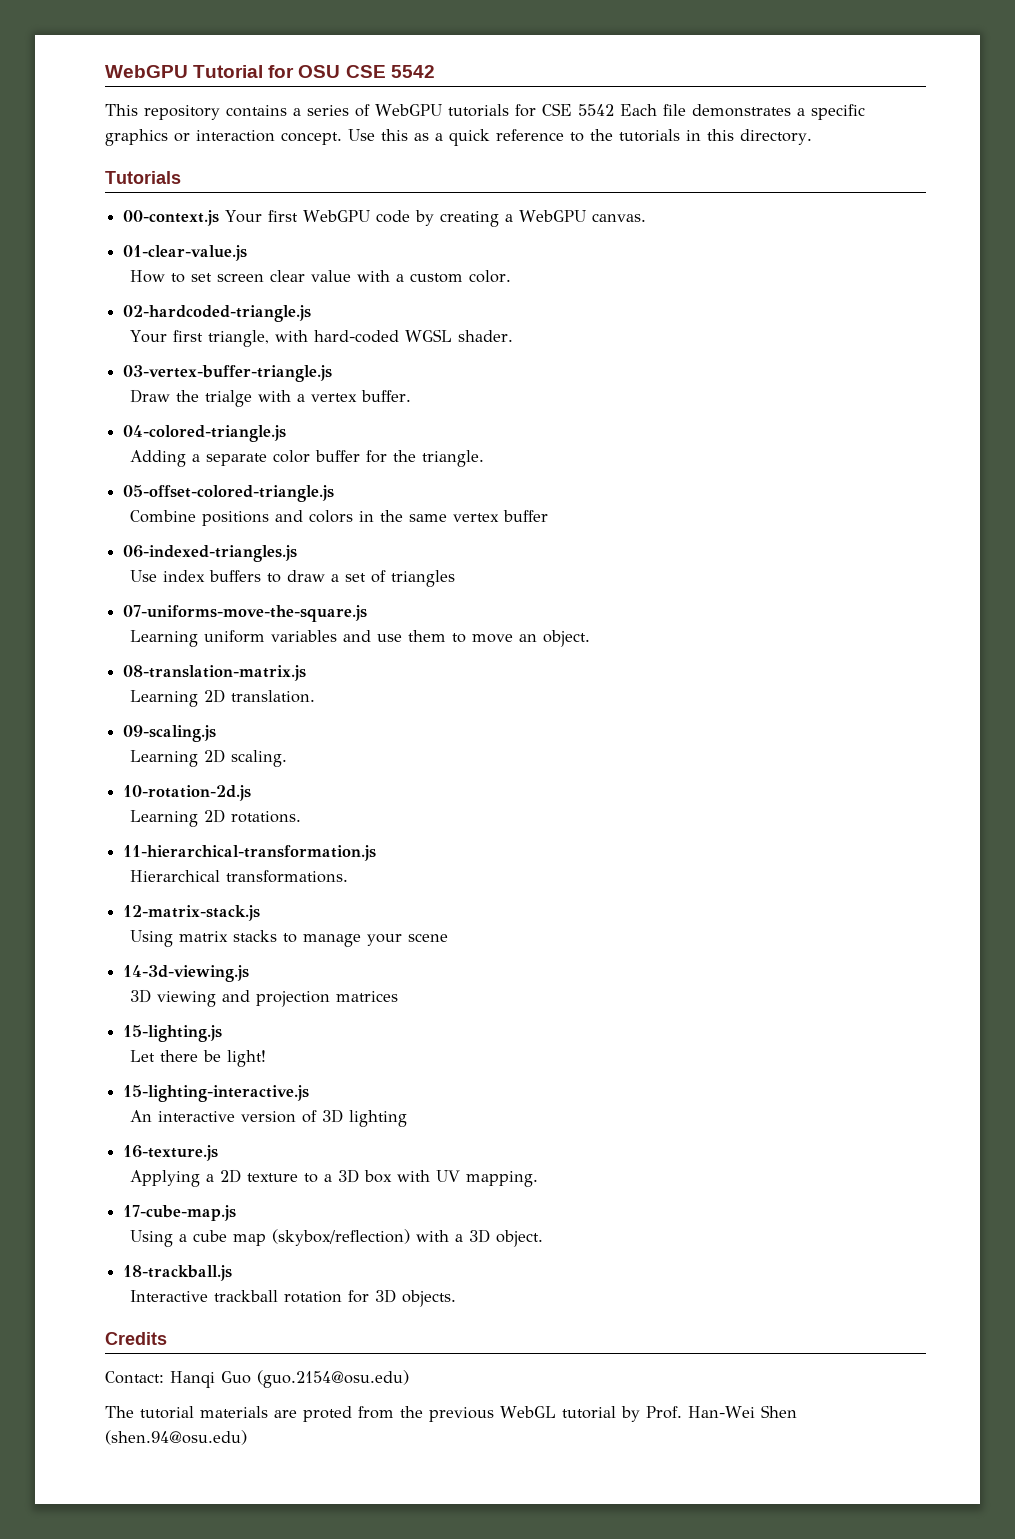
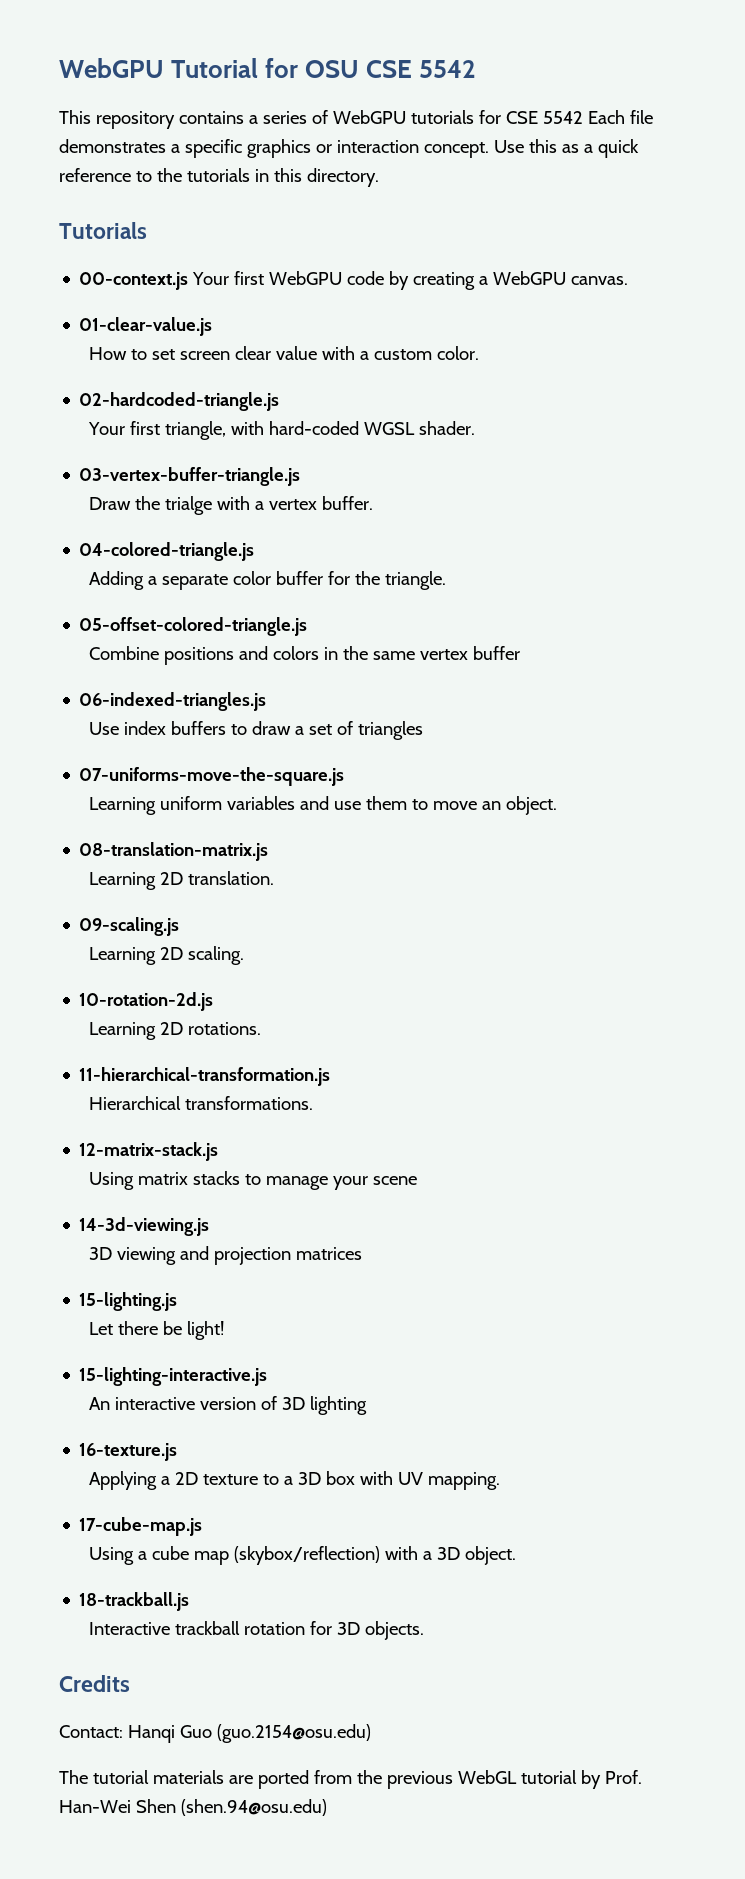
[303,1406,352,1422] proted -> [257,1770,309,1789] ported

